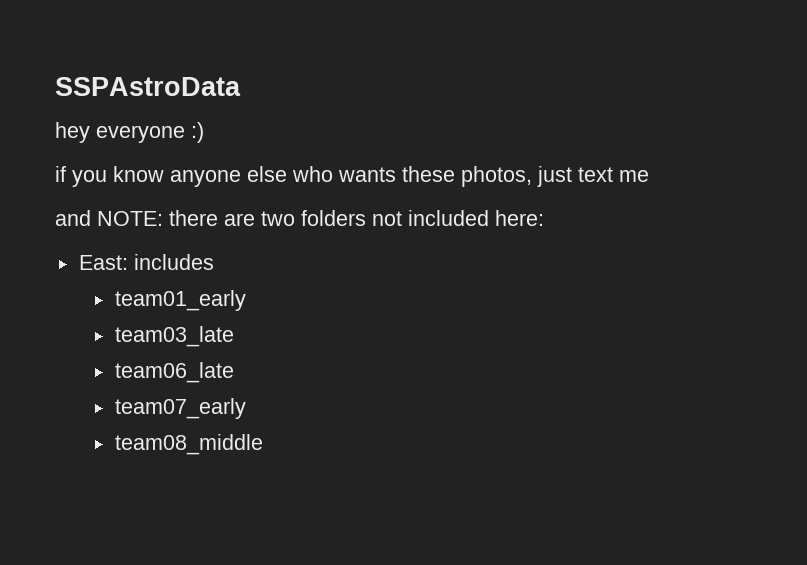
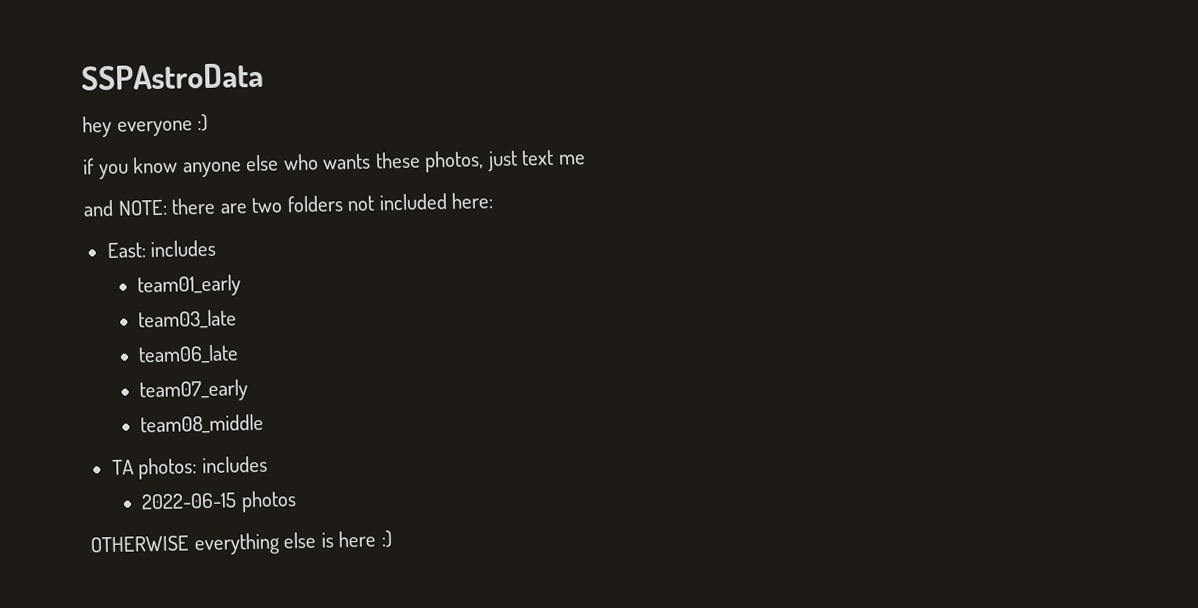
(263, 444) none -> [111,455,268,480] [141,490,297,513] [90,530,392,556] // TA photos: includes // 2022-06-15 photos // OTHERWISE everything else is here :)

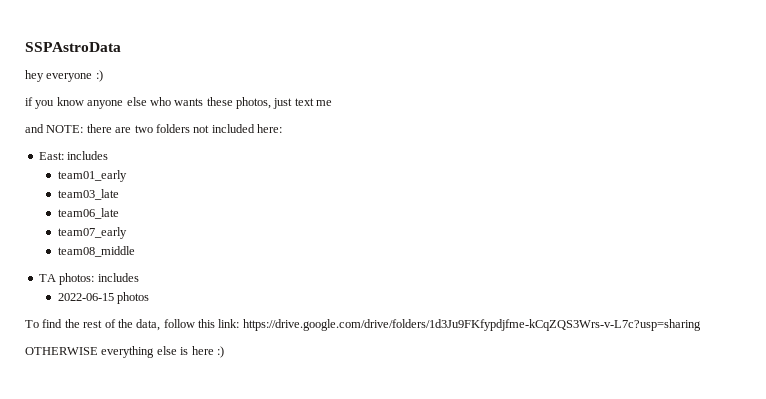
(297, 501) none -> [25,319,701,331] // To find the rest of the data, follow this link: https://drive.google.com/drive/folders/1d3Ju9FKfypdjfme-kCqZQS3Wrs-v-L7c?usp=sharing

